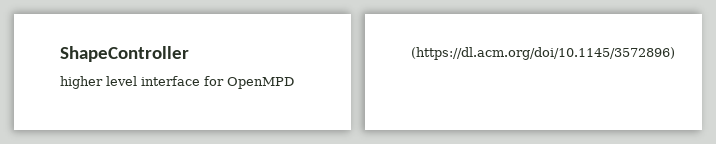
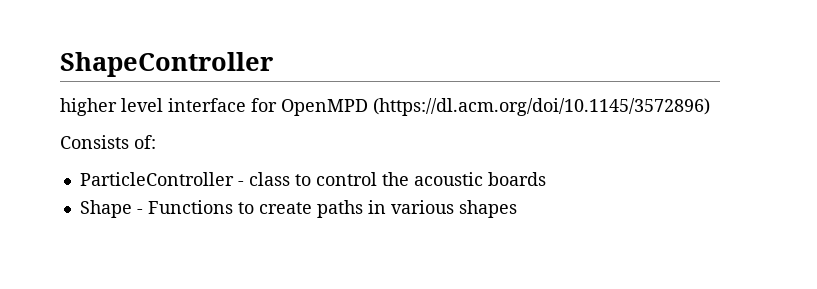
(675, 53) none -> [60,135,156,149] [79,172,546,186] [79,200,517,218] // Consists of: // ParticleController - class to control the acoustic boards // Shape - Functions to create paths in various shapes

